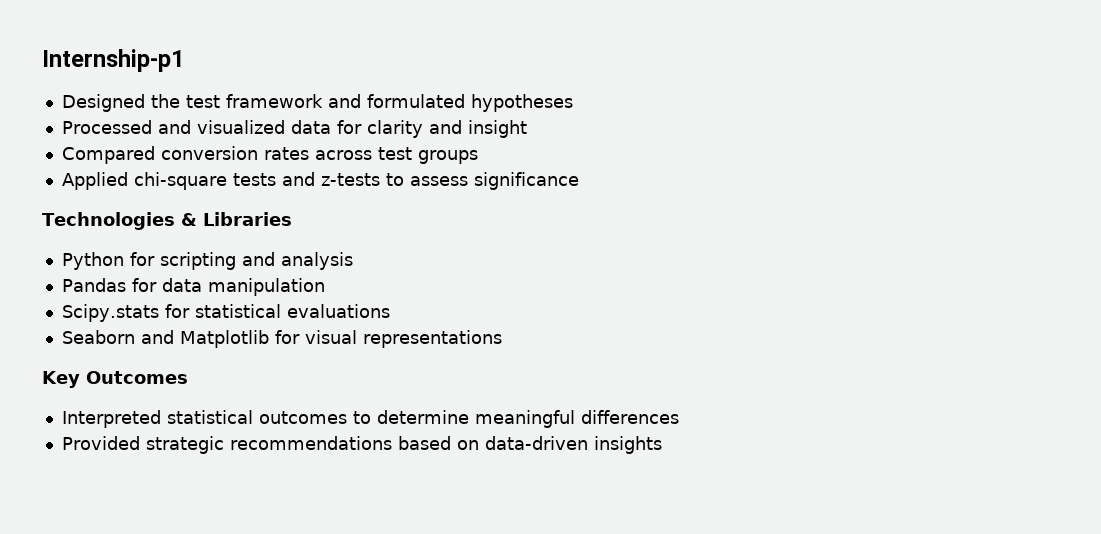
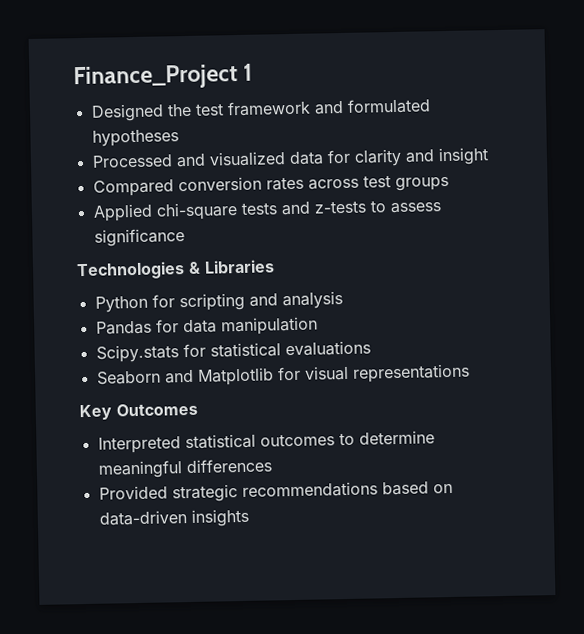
[42,49,184,72] Internship-p1 -> [73,63,254,91] Finance_Project 1

